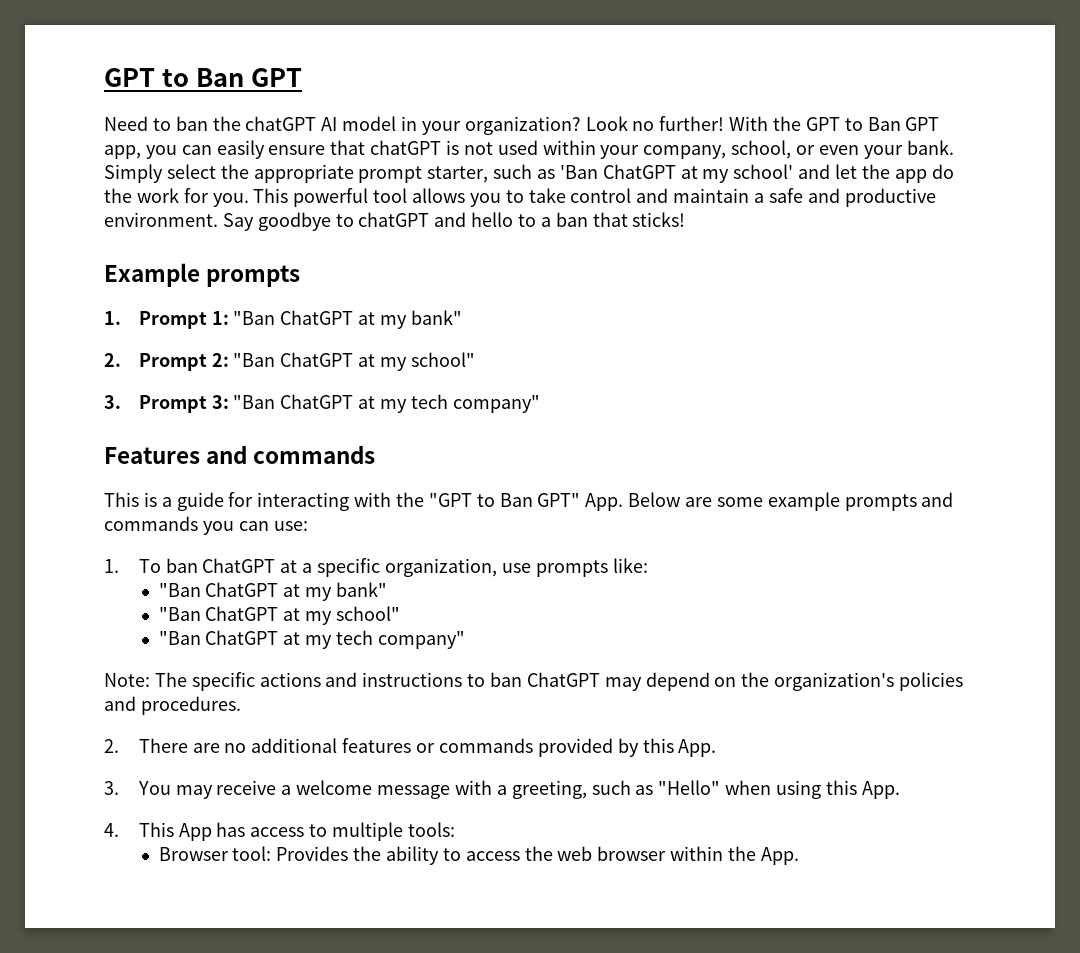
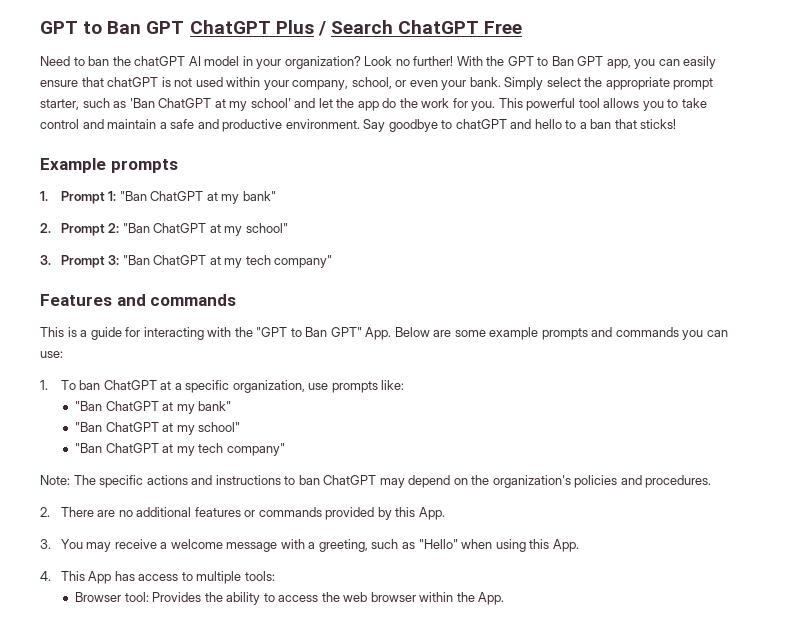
[104,68,302,87] GPT to Ban GPT -> [40,20,523,36] GPT to Ban GPT ChatGPT Plus / Search ChatGPT Free

